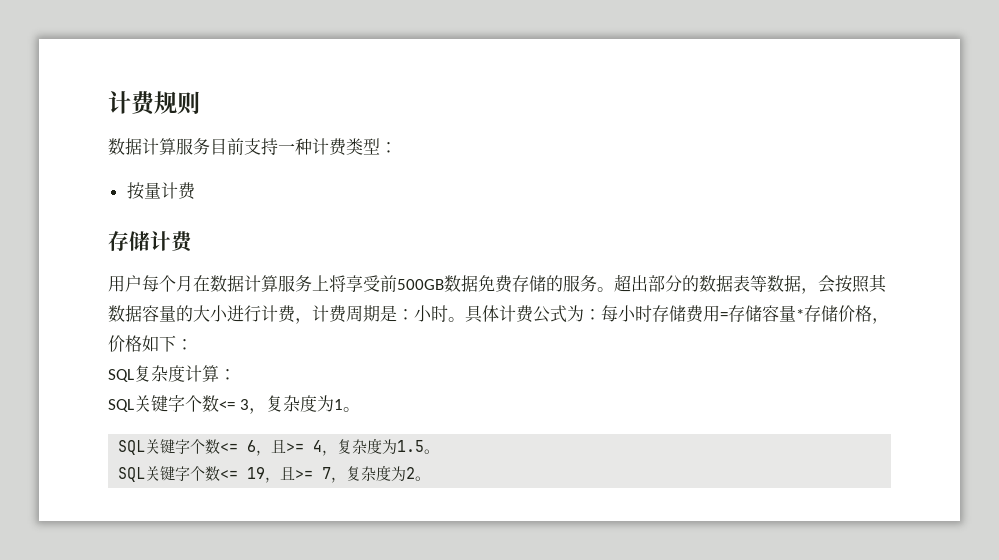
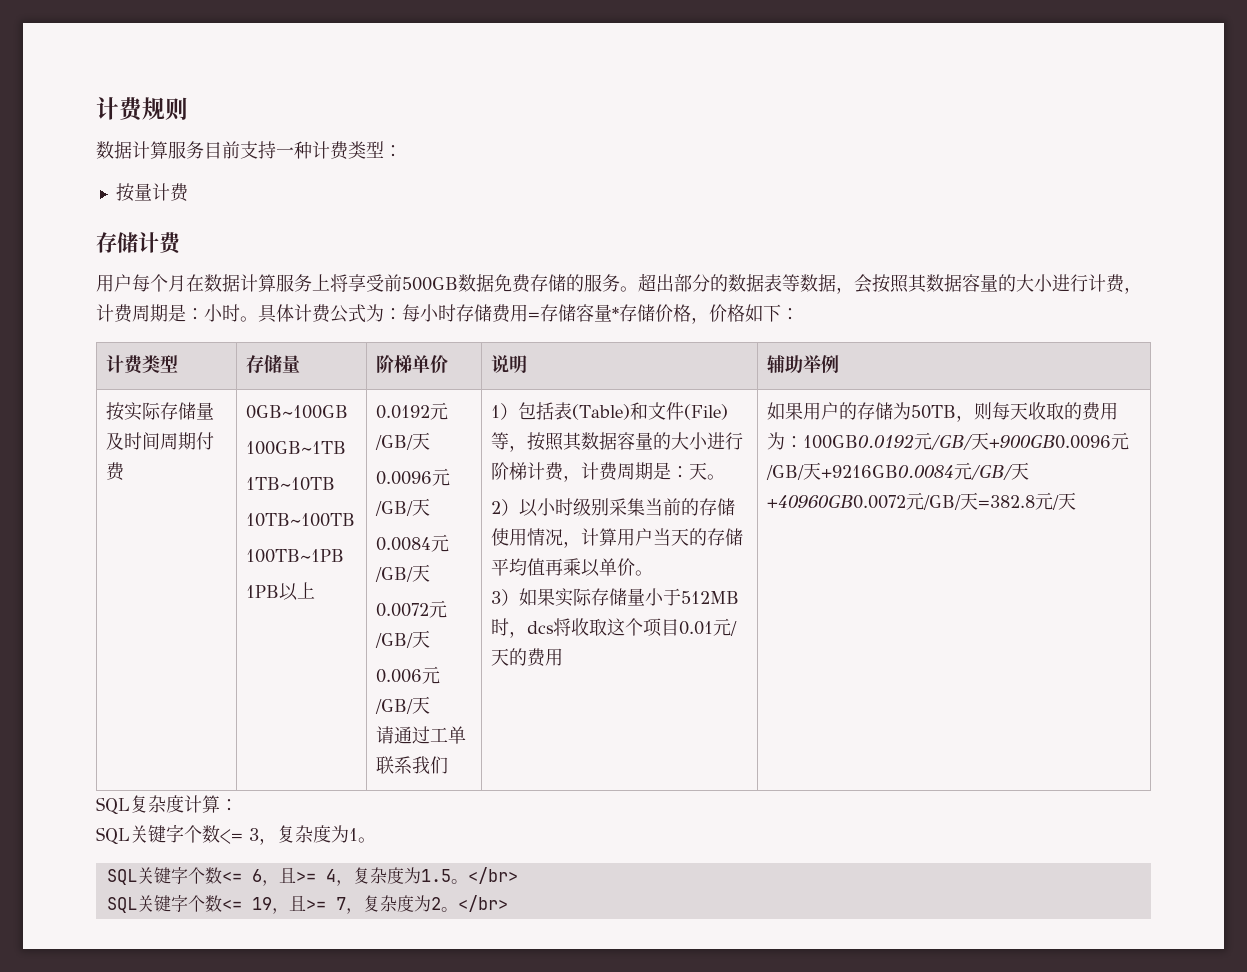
(193, 344) none -> [106,355,179,374] [246,354,301,373] [376,355,449,373] [491,355,528,373] [767,355,840,373] [106,402,215,421] [106,432,215,450] [106,462,126,481] [246,405,349,419] [246,441,347,455] [246,477,336,491] [246,513,356,527] [246,549,345,563] [246,582,316,601] [376,402,449,420] [375,432,431,450] [376,468,451,486] [375,498,431,516] [376,534,450,552] [375,564,431,582] [376,600,448,618] [375,630,431,648] [376,666,441,684] [375,696,431,714] [376,726,467,744] [376,756,449,774] [491,402,729,420] [491,432,744,452] [491,462,726,482] [491,498,736,517] [491,528,744,548] [491,558,654,577] [491,588,740,607] [491,618,738,638] [491,648,564,667] [767,402,1119,422] [767,432,1130,450] [766,462,1030,480] [767,492,1077,510] // 计费类型 | 存储量 | 阶梯单价 | 说明 | 辅助举例 // 按实际存储量及时间周期付费 | 0GB~100GB // 100GB~1TB // 1TB~10TB // 10TB~100TB // 100TB~1PB // 1PB以上 | 0.0192元/GB/天 // 0.0096元/GB/天 // 0.0084元/GB/天 // 0.0072元/GB/天 // 0.006元/GB/天 // 请通过工单联系我们 | 1）包括表(Table)和文件(File)等，按照其数据容量的大小进行阶梯计费，计费周期是：天。 // 2）以小时级别采集当前的存储使用情况，计算用户当天的存储平均值再乘以单价。 // 3）如果实际存储量小于512MB时，dcs将收取这个项目0.01元/天的费用 | 如果用户的存储为50TB，则每天收取的费用为：100GB0.0192元/GB/天+900GB0.0096元/GB/天+9216GB0.0084元/GB/天+40960GB0.0072元/GB/天=382.8元/天
(440, 451) none -> [467,867,518,884] </br>
(431, 478) none -> [457,895,508,912] </br>

